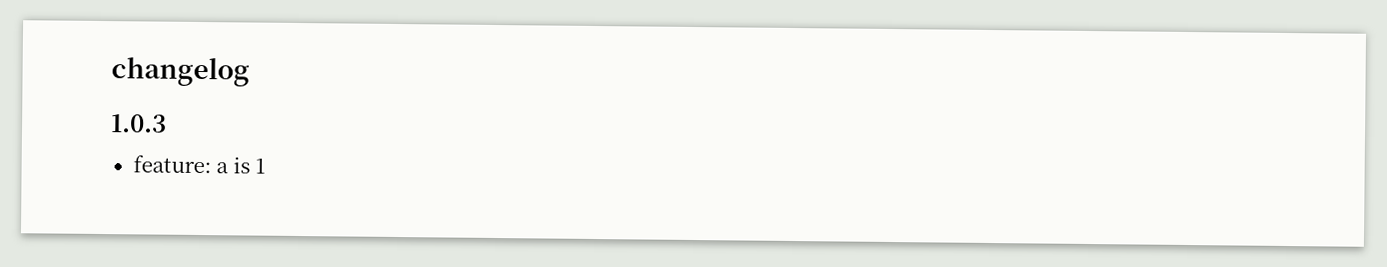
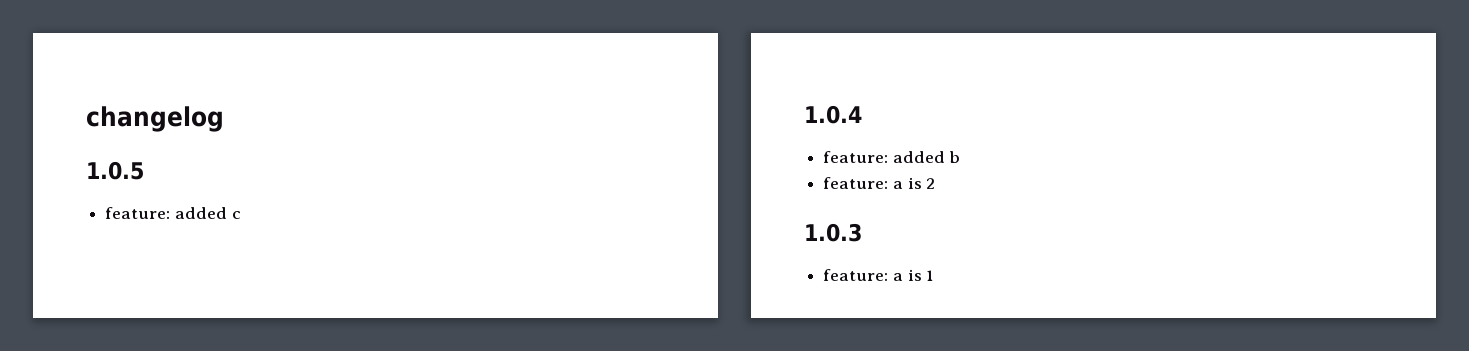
(250, 72) none -> [86,161,144,180] [105,207,241,219] [804,105,862,124] [823,151,960,163] [823,177,936,189] // 1.0.5 // feature: added c // 1.0.4 // feature: added b // feature: a is 2

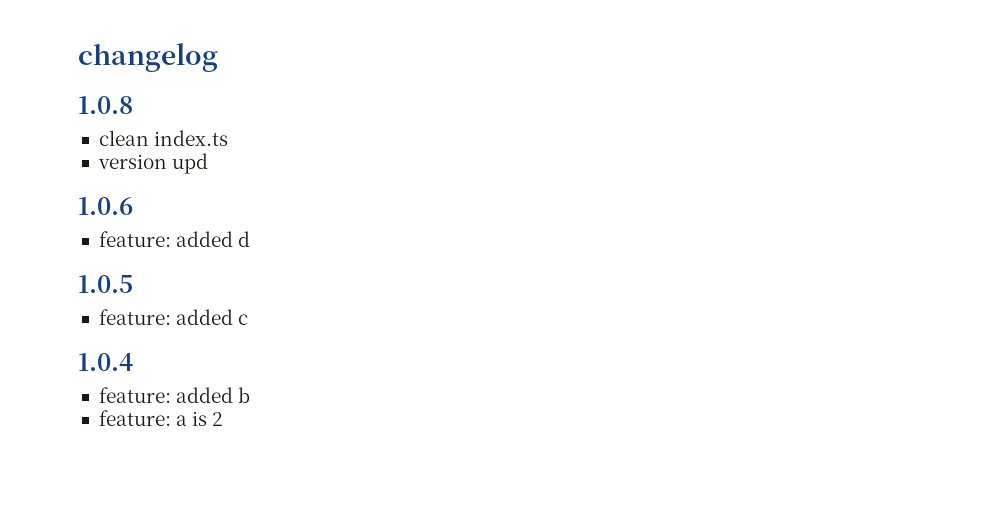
(224, 119) none -> [78,96,133,114] [98,130,229,146] [97,153,209,174] [78,197,133,215] [98,231,251,247] // 1.0.8 // clean index.ts // version upd // 1.0.6 // feature: added d
[804,223,862,242] [823,269,934,281] // 1.0.3 // feature: a is 1 -> (224, 419) none

